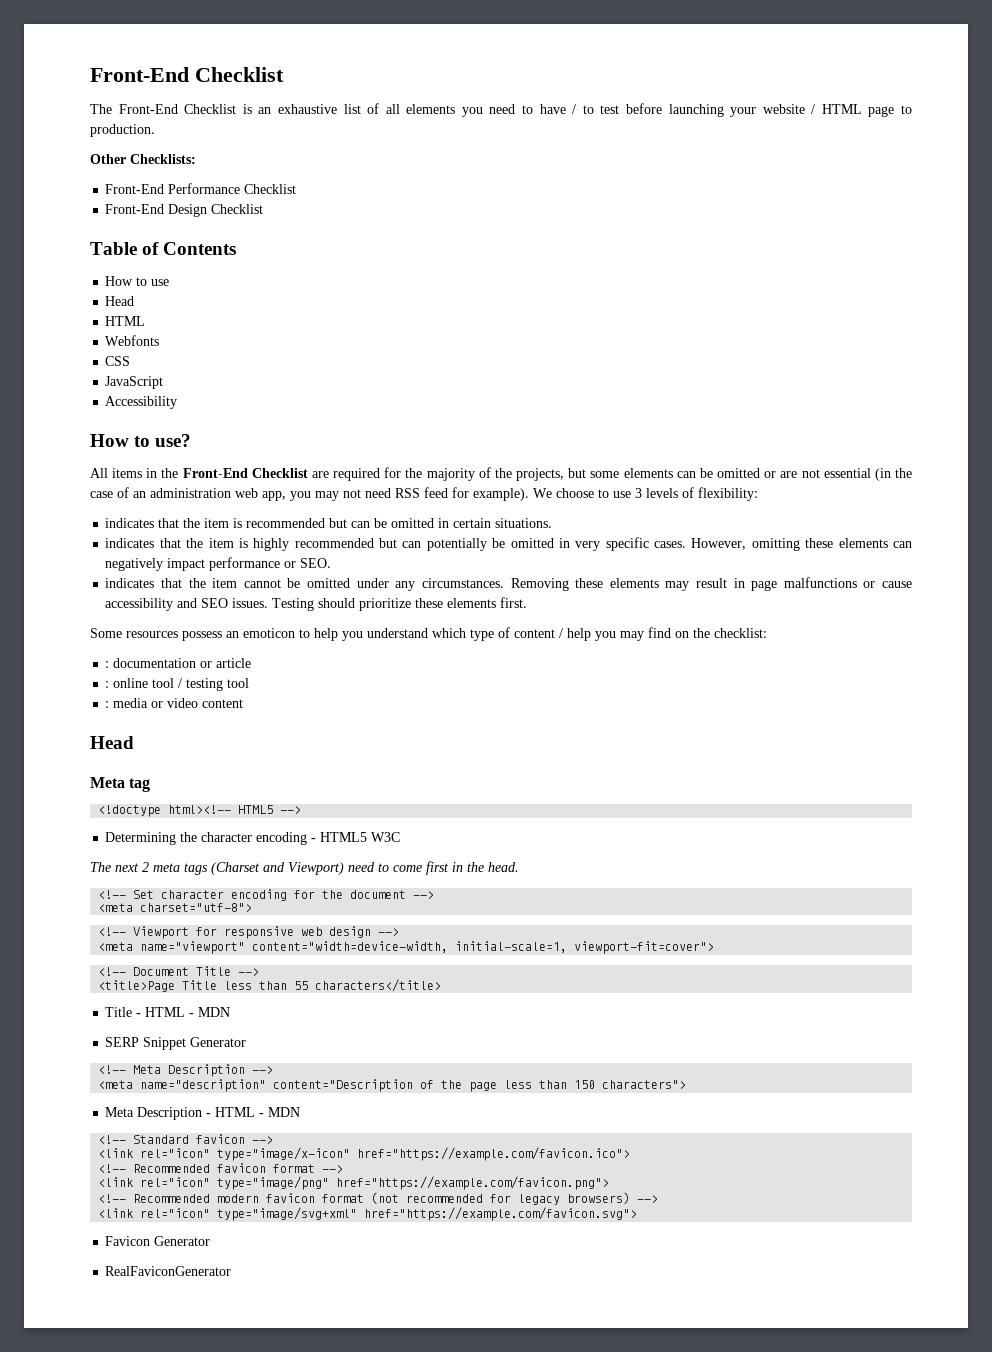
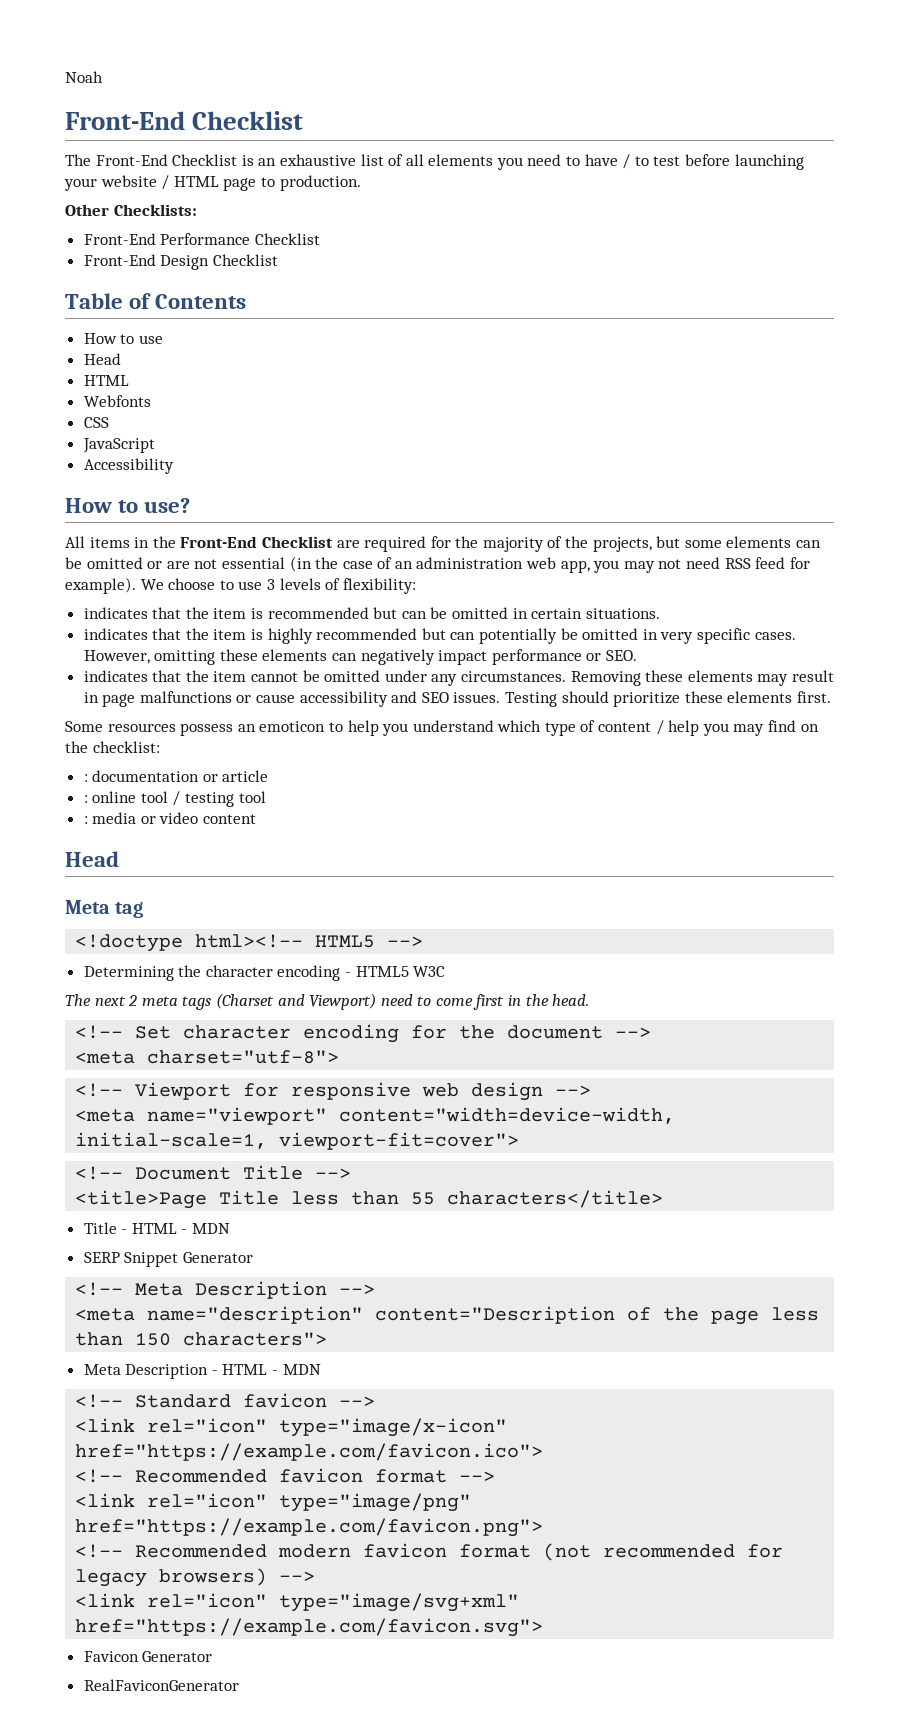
(90, 74) none -> [65,71,103,83] Noah //

